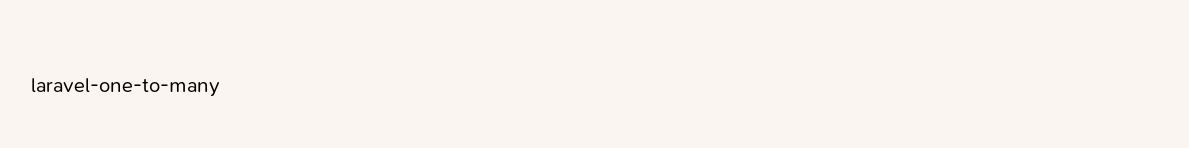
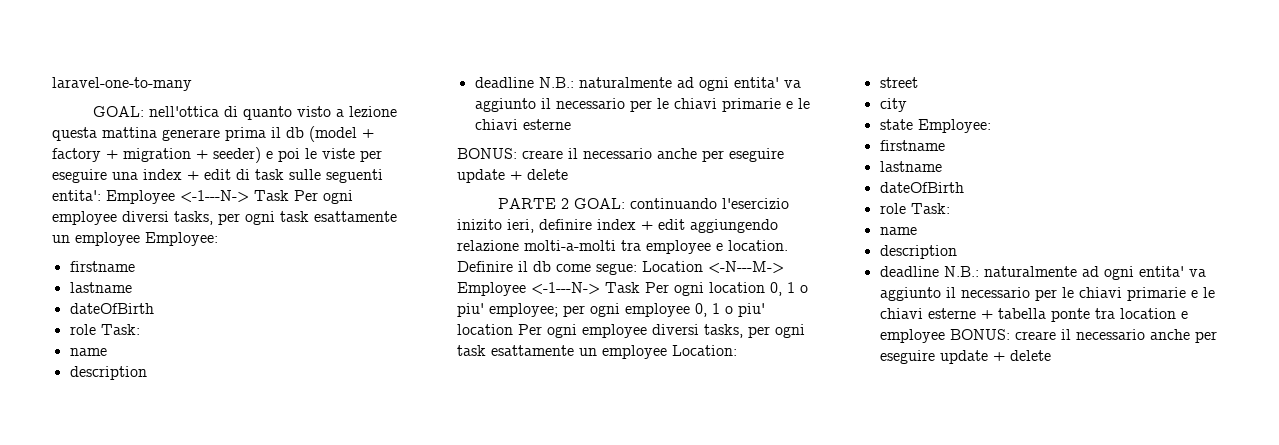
(220, 87) none -> [92,106,397,120] [52,126,374,142] [52,147,382,163] [52,169,383,183] [52,190,353,204] [52,211,397,225] [52,232,218,246] [69,261,135,272] [69,282,132,293] [69,303,154,314] [69,324,140,335] [69,348,107,356] [69,366,147,380] [474,77,801,91] [474,98,810,112] [474,119,571,130] [457,148,784,162] [457,169,568,183] [497,198,789,209] [457,219,778,233] [457,240,788,254] [457,261,784,275] [457,282,808,296] [457,303,765,317] [457,324,805,338] [457,345,737,359] [879,77,918,88] [879,98,907,112] [879,119,991,133] [879,140,945,151] [879,161,942,172] [879,182,964,193] [879,203,950,214] [879,227,917,235] [879,245,957,259] [879,266,1206,280] [879,287,1215,301] [879,308,1188,322] [879,329,1217,343] [879,350,1051,364] // GOAL: nell'ottica di quanto visto a lezione questa mattina generare prima il db (model + factory + migration + seeder) e poi le viste per eseguire una index + edit di task sulle seguenti entita': Employee <-1---N-> Task Per ogni employee diversi tasks, per ogni task esattamente un employee Employee: // firstname // lastname // dateOfBirth // role Task: // name // description // deadline N.B.: naturalmente ad ogni entita' va aggiunto il necessario per le chiavi primarie e le chiavi esterne // BONUS: creare il necessario anche per eseguire update + delete // PARTE 2 GOAL: continuando l'esercizio inizito ieri, definire index + edit aggiungendo relazione molti-a-molti tra employee e location. Definire il db come segue: Location <-N---M-> Employee <-1---N-> Task Per ogni location 0, 1 o piu' employee; per ogni employee 0, 1 o piu' location Per ogni employee diversi tasks, per ogni task esattamente un employee Location: // street // city // state Employee: // firstname // lastname // dateOfBirth // role Task: // name // description // deadline N.B.: naturalmente ad ogni entita' va aggiunto il necessario per le chiavi primarie e le chiavi esterne + tabella ponte tra location e employee BONUS: creare il necessario anche per eseguire update + delete

